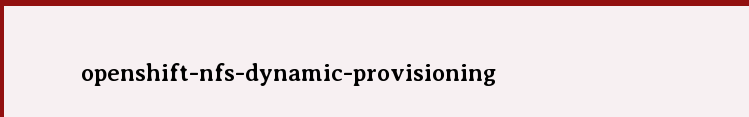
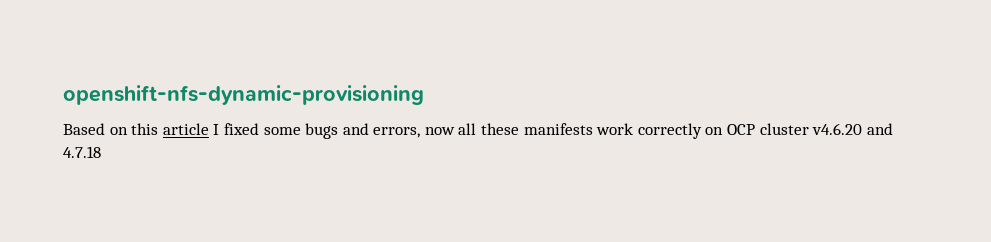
(496, 74) none -> [63,123,893,139] [63,146,101,158] // Based on this article I fixed some bugs and errors, now all these manifests work correctly on OCP cluster v4.6.20 and 4.7.18

